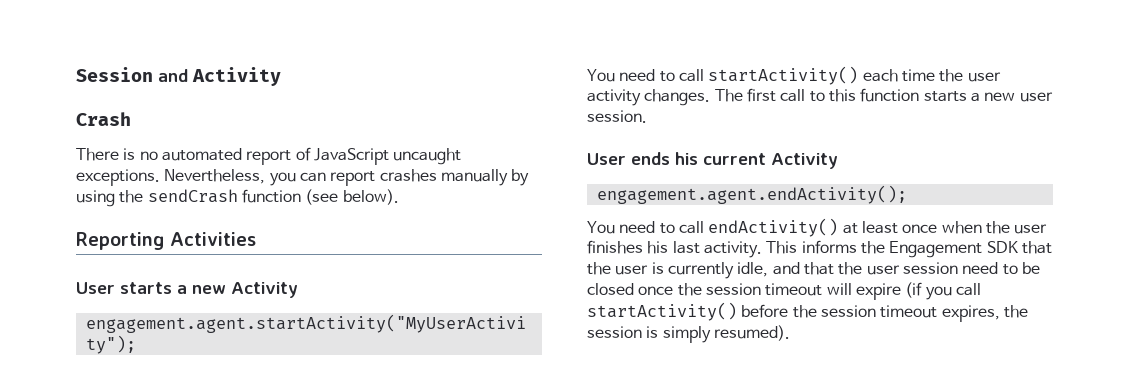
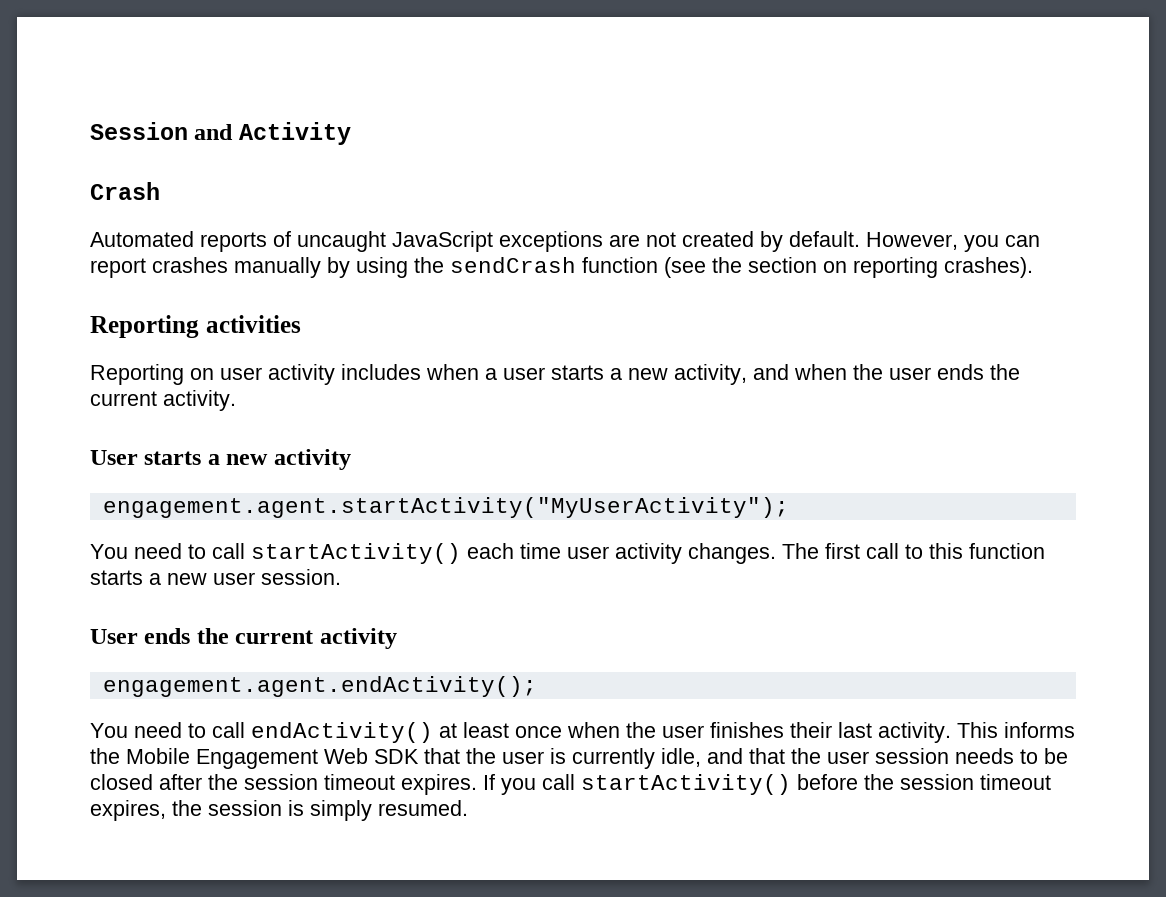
[76,147,462,165] [76,169,266,186] There is no automated report of JavaScript uncaught exceptions. Nevertheless, -> [90,231,958,252] Automated reports of uncaught JavaScript exceptions are not created by default. However,
[342,189,399,205] [76,232,256,250] below). // Reporting Activities -> [712,257,1033,278] [90,315,301,338] [90,364,1020,385] [90,390,236,411] the section on reporting crashes). // Reporting activities // Reporting on user activity includes when a user starts a new activity, and when the user ends the current activity.
[231,282,298,298] Activity -> [273,449,351,470] activity
[939,69,964,82] the -> (561, 551) none
[675,152,838,169] his current Activity -> [196,628,397,649] the current activity
[647,241,669,254] his -> [790,722,832,738] their
[889,241,983,258] Engagement -> [126,748,368,769] Mobile Engagement Web
[962,262,999,274] need -> [955,748,1014,764] needs
[638,282,923,300] once the session timeout will expire (if -> [159,774,495,795] after the session timeout expires. If
[713,325,790,341] resumed). -> [378,800,468,816] resumed.

